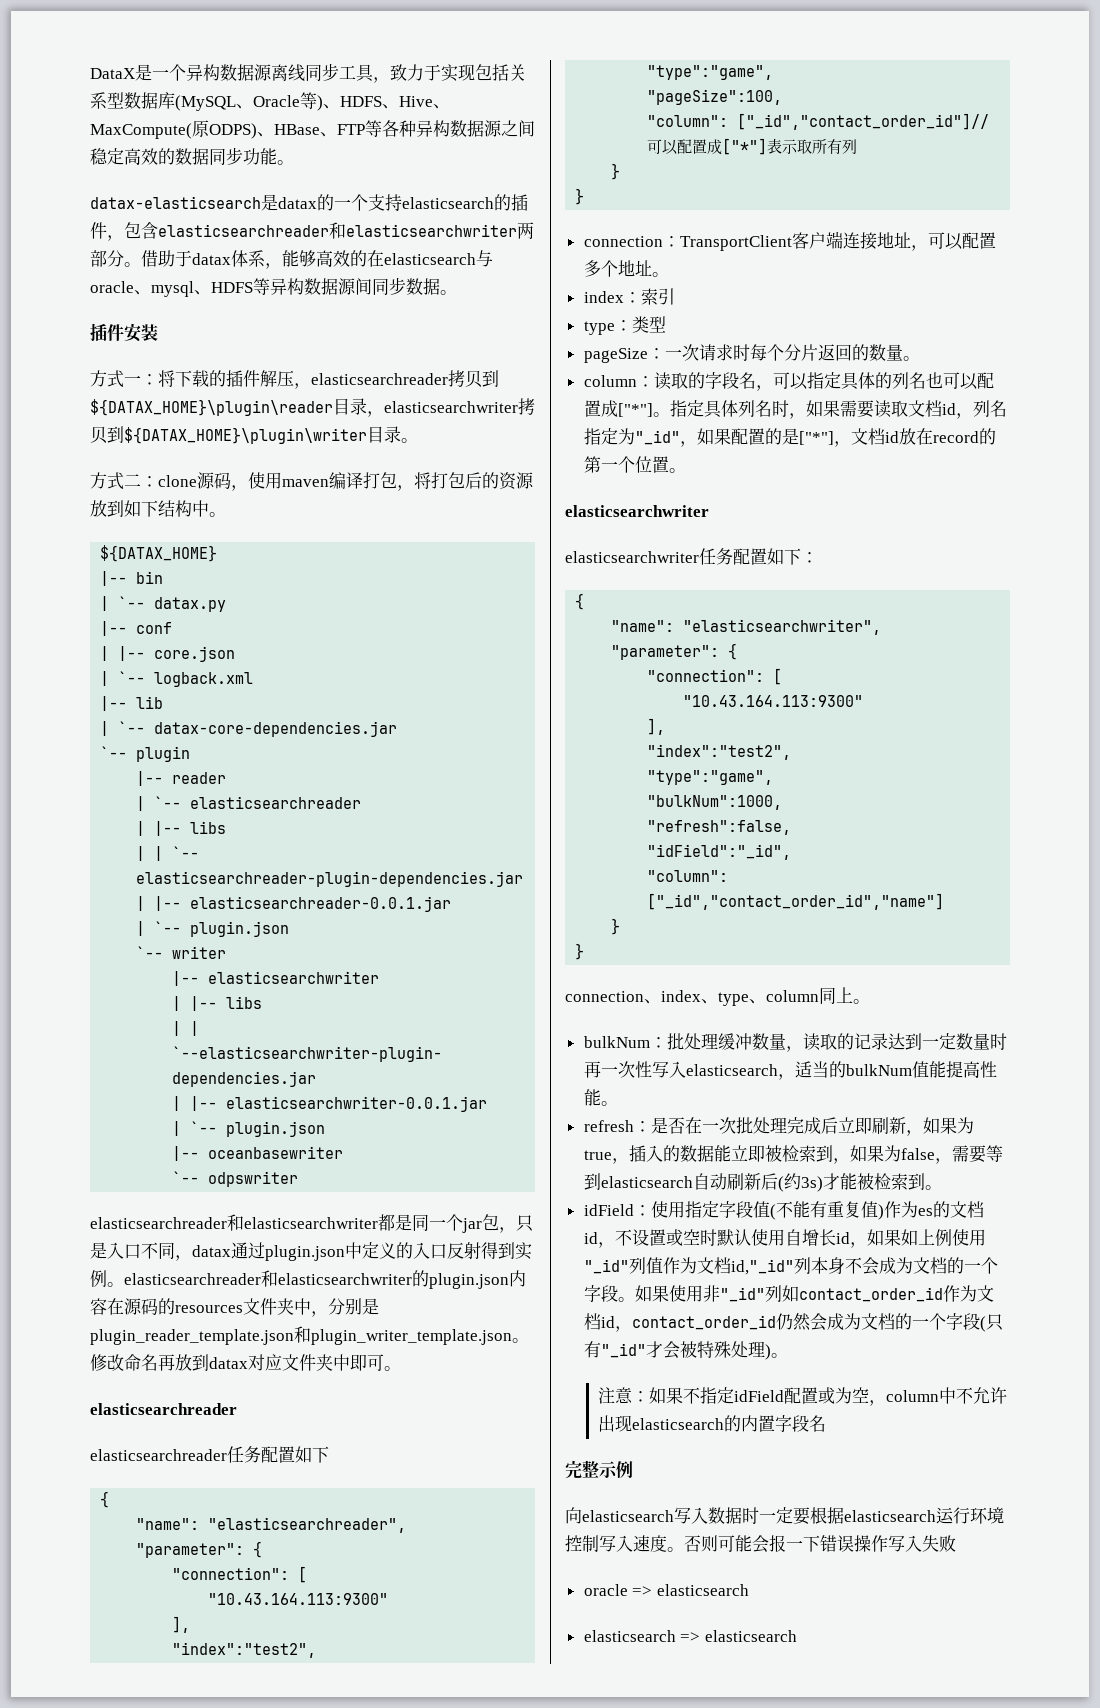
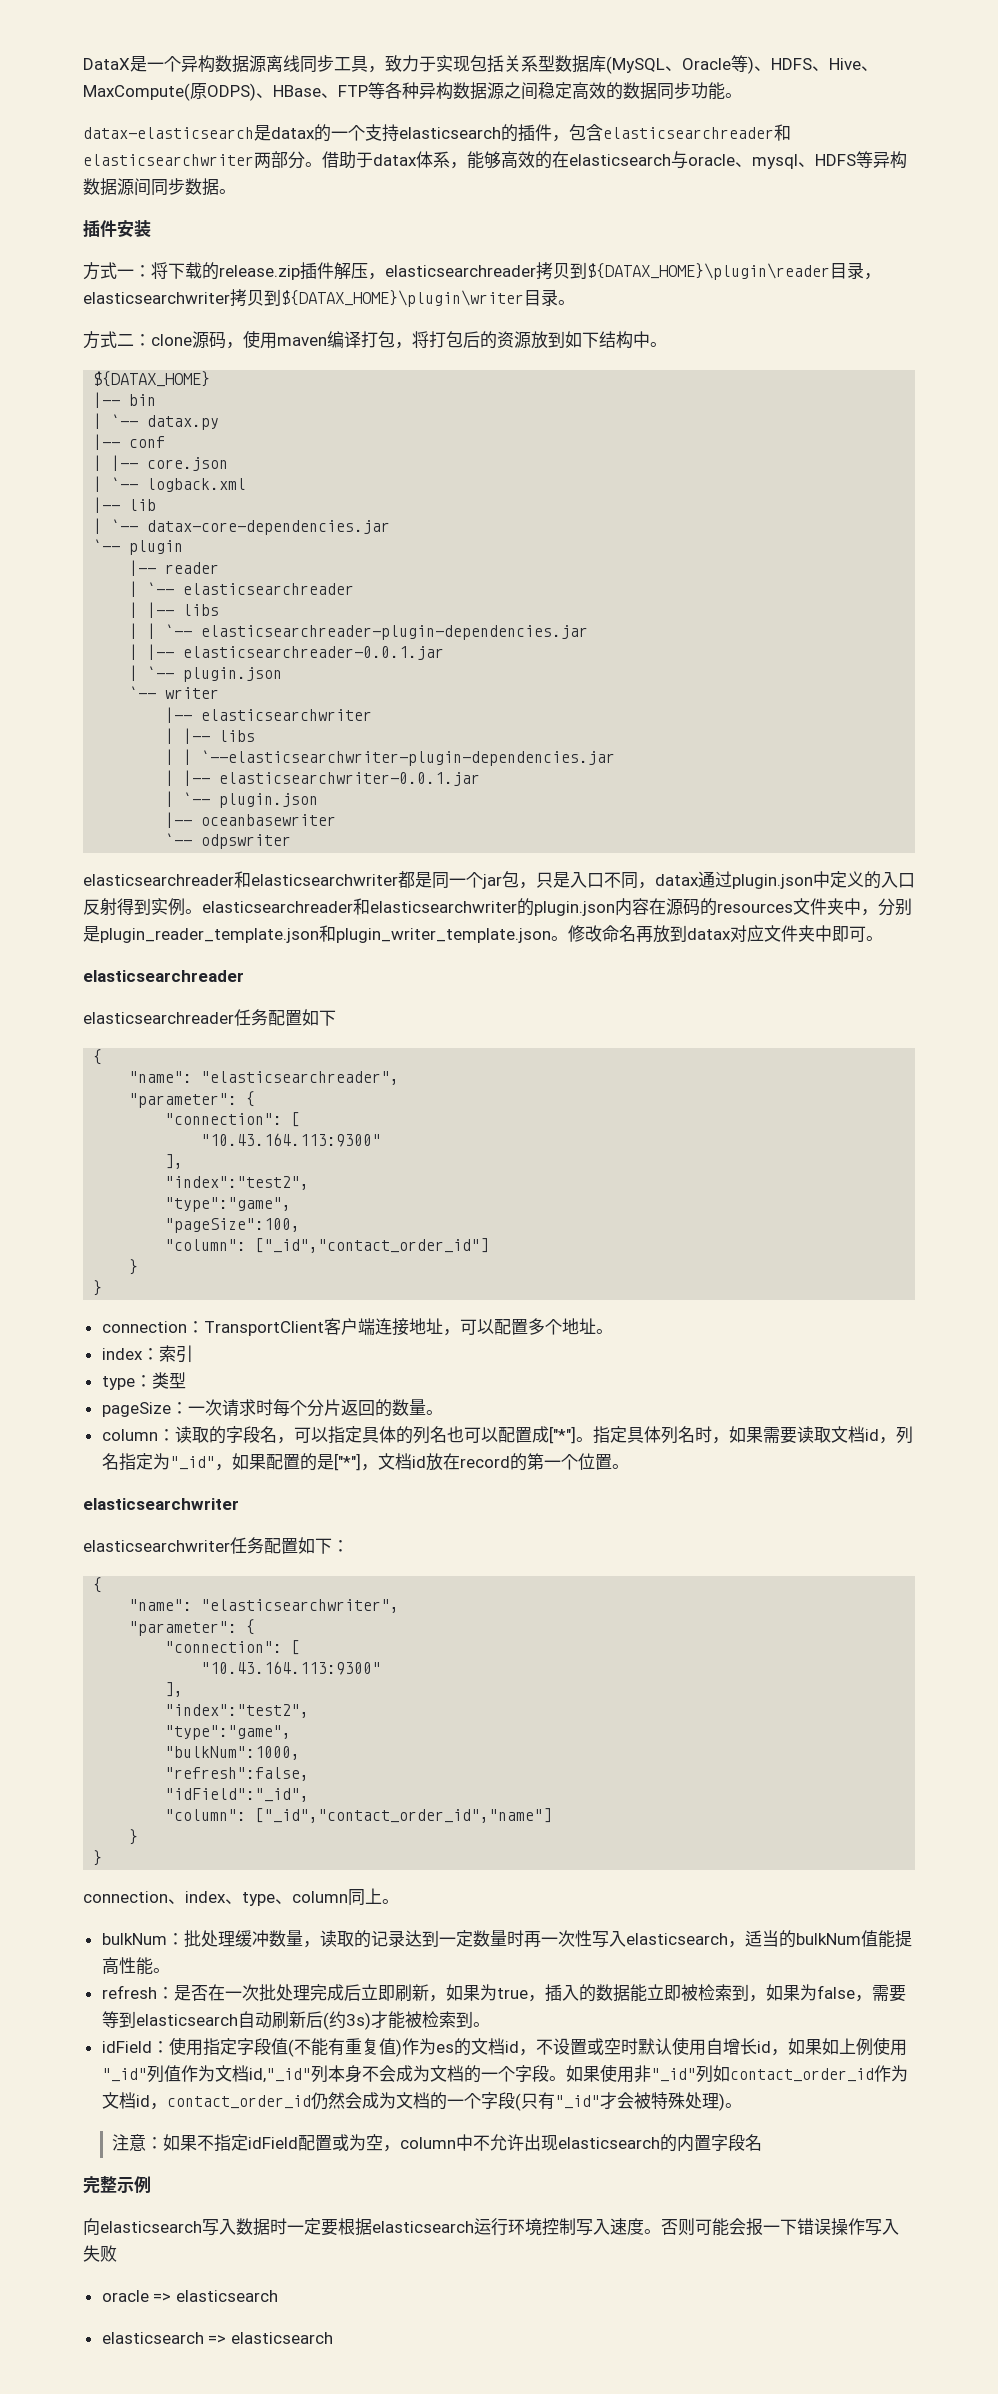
(226, 378) none -> [219,265,300,280] release.zip
[737,113,990,130] [647,138,858,155] ["_id","contact_order_id"]//可以配置成["*"]表示取所有列 -> [255,1238,490,1253] ["_id","contact_order_id"]

